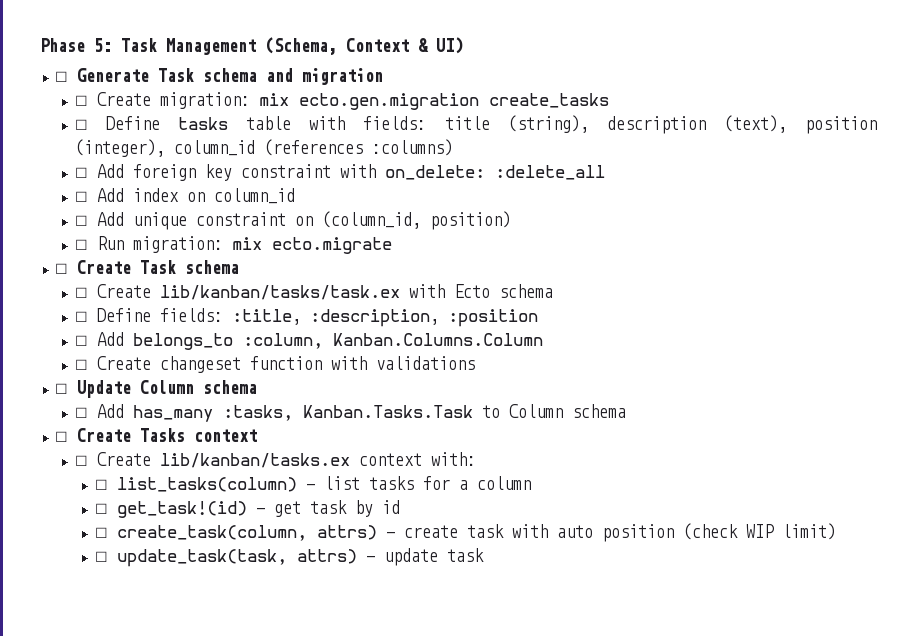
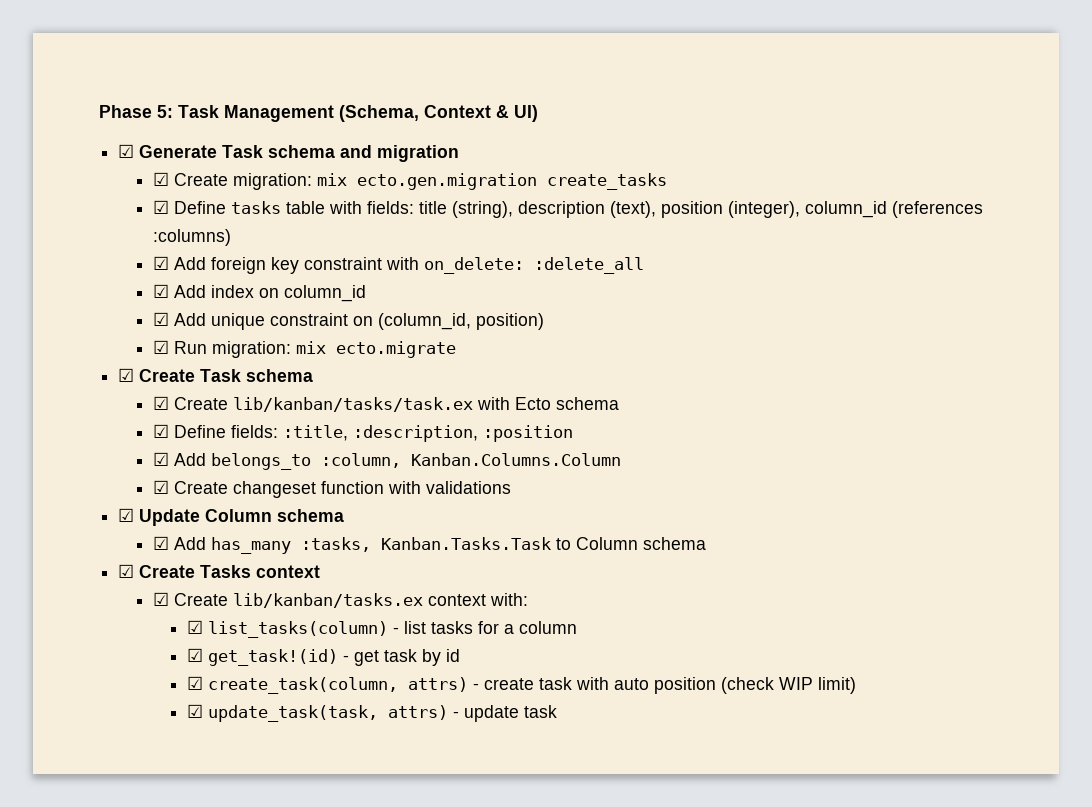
[55,71,69,82] ☐ -> [118,144,135,158] ☑
[74,95,88,106] ☐ -> [152,172,169,186] ☑
[74,119,88,130] ☐ -> [152,200,169,214] ☑
[74,167,88,178] ☐ -> [152,256,169,270] ☑
[74,191,88,202] ☐ -> [152,284,169,298] ☑
[74,215,88,226] ☐ -> [152,312,169,326] ☑
[74,239,88,250] ☐ -> [152,340,169,354] ☑
[55,263,69,274] ☐ -> [118,368,135,382] ☑
[74,287,88,298] ☐ -> [152,396,169,410] ☑
[74,311,88,322] ☐ -> [152,424,169,438] ☑
[74,335,88,346] ☐ -> [152,452,169,466] ☑
[74,359,88,370] ☐ -> [152,480,169,494] ☑
[55,383,69,394] ☐ -> [118,508,135,522] ☑
[74,407,88,418] ☐ -> [152,536,169,550] ☑
[55,431,69,442] ☐ -> [118,564,135,578] ☑
[74,455,88,466] ☐ -> [152,592,169,606] ☑
[94,479,108,490] ☐ -> [186,620,203,634] ☑
[94,503,108,514] ☐ -> [186,648,203,662] ☑
[94,527,108,538] ☐ -> [186,676,203,690] ☑
[94,551,108,562] ☐ -> [186,704,203,718] ☑

